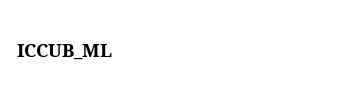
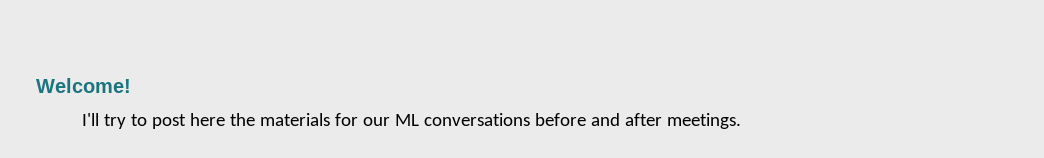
[17,44,112,60] ICCUB_ML -> [36,78,131,93] [81,113,741,129] Welcome! // I'll try to post here the materials for our ML conversations before and after meetings.

